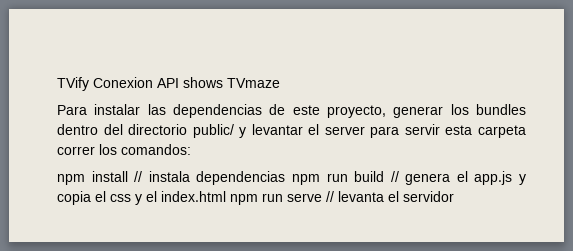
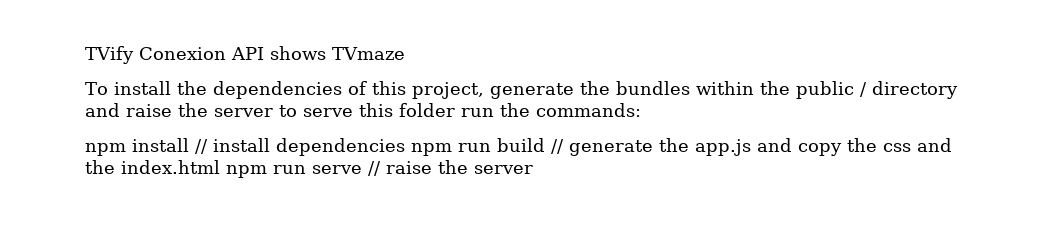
[57,104,526,118] [57,124,526,138] [57,144,191,155] Para instalar las dependencias de este proyecto, generar los bundles dentro del directorio public/ y levantar el server para servir esta carpeta correr los comandos: -> [85,81,958,99] [85,103,641,117] To install the dependencies of this project, generate the bundles within the public / directory and raise the server to serve this folder run the commands:
[148,171,286,185] instala dependencias -> [213,138,405,156] install dependencies
[405,171,526,185] [57,191,157,205] genera el app.js y copia el css y el -> [569,138,952,156] [85,160,115,174] generate the app.js and copy the css and the
[338,191,454,202] levanta el servidor -> [386,160,533,174] raise the server

